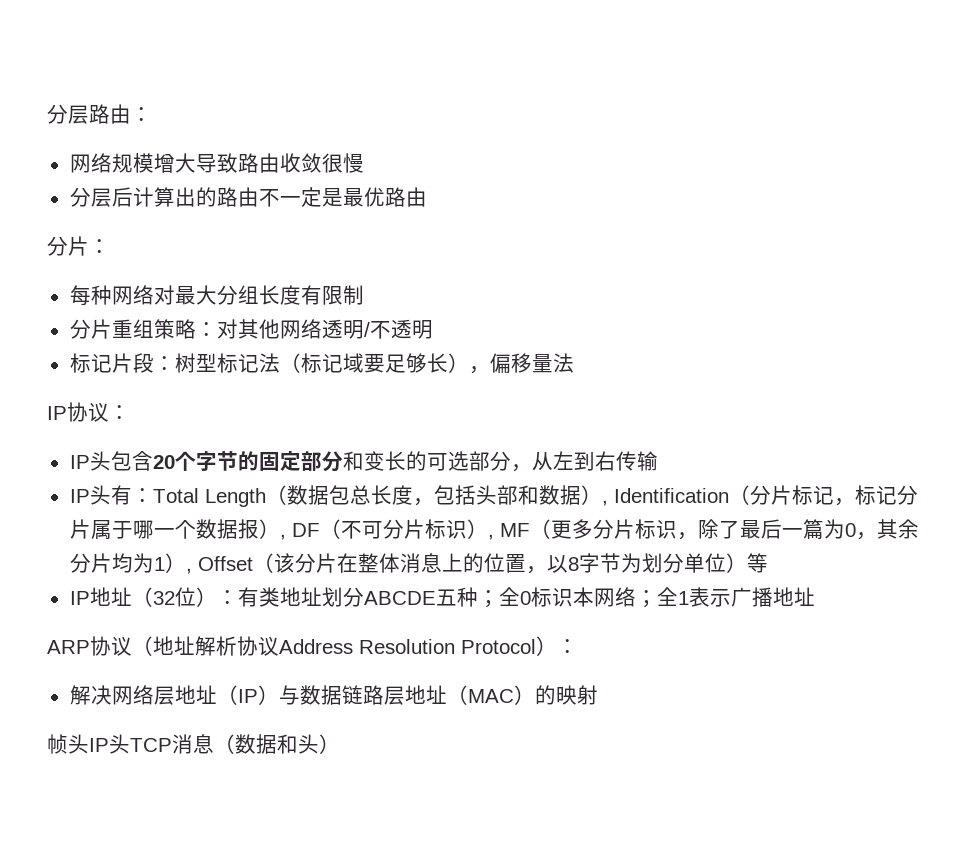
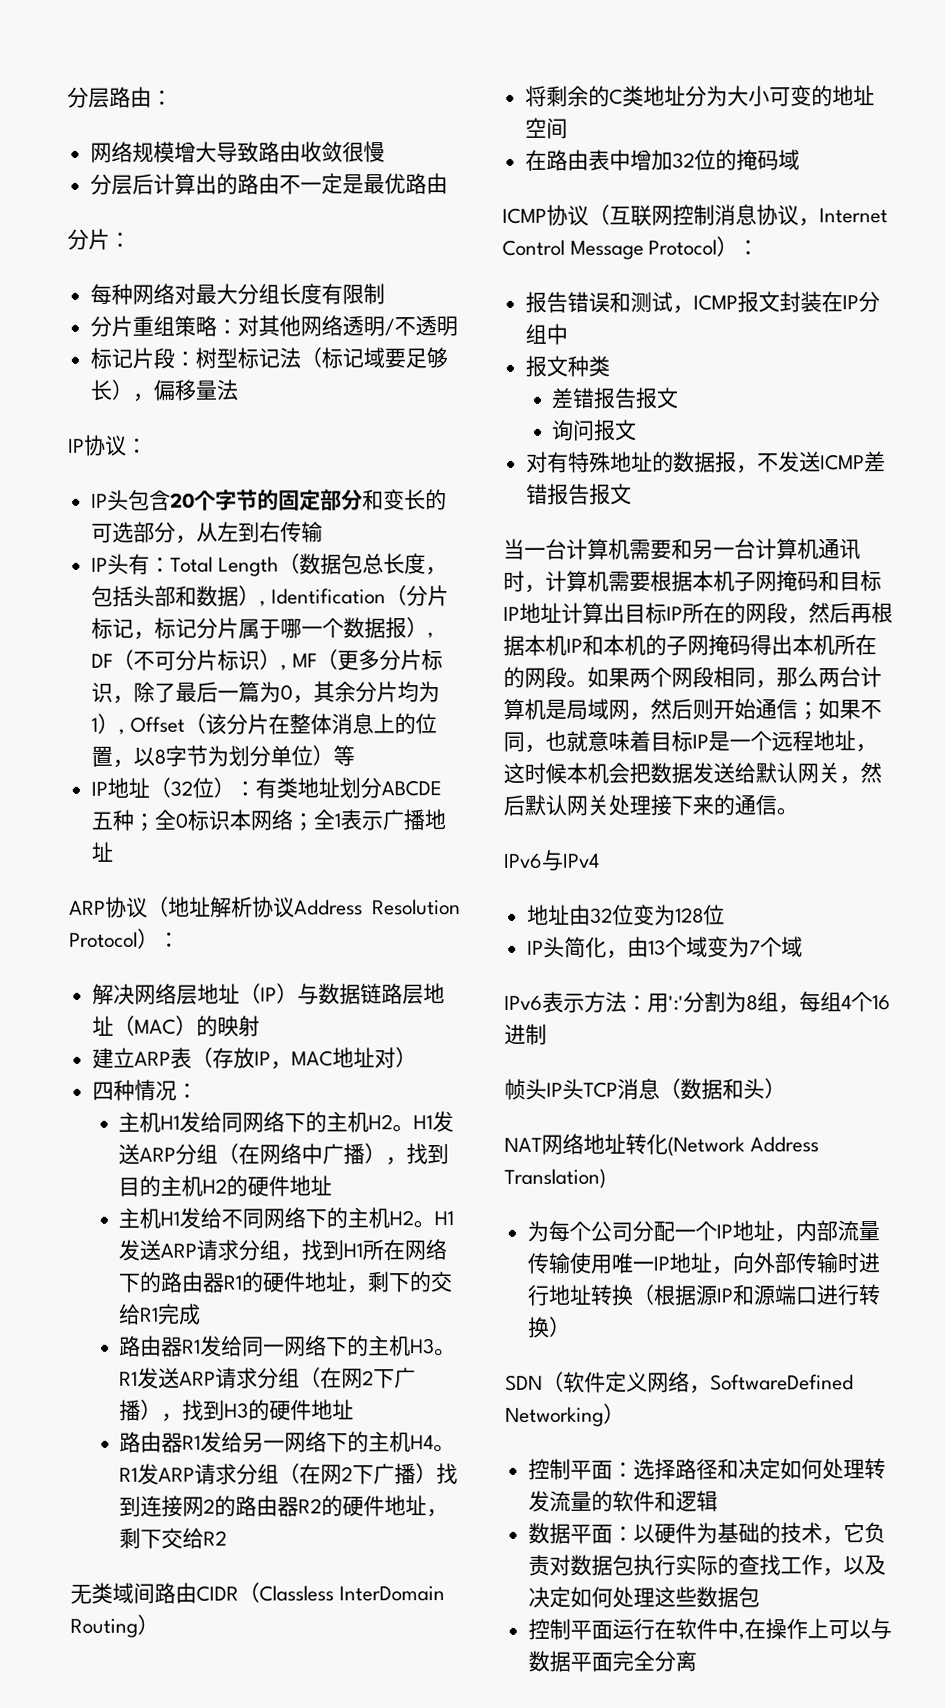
(598, 695) none -> [92,1047,418,1070] [92,1079,199,1101] [118,1111,455,1133] [118,1143,450,1166] [118,1175,333,1197] [118,1207,455,1229] [118,1239,448,1262] [118,1271,453,1294] [119,1303,202,1325] [119,1335,457,1357] [119,1367,417,1389] [119,1399,355,1422] [119,1431,456,1453] [119,1463,459,1485] [119,1495,449,1518] [119,1527,228,1549] [70,1582,445,1604] [70,1614,159,1638] [525,85,876,107] [525,117,569,139] [525,149,801,171] [502,204,888,227] [502,236,760,260] [525,291,881,314] [525,323,569,345] [525,355,611,377] [551,387,679,409] [552,419,638,441] [526,451,887,474] [526,483,633,505] [503,538,861,561] [503,570,882,593] [503,602,893,625] [503,634,877,656] [503,666,882,689] [503,698,882,721] [503,730,877,753] [503,762,882,785] [503,794,798,816] [503,849,600,871] [527,904,726,926] [527,936,804,959] [504,991,891,1014] [504,1023,547,1045] // 建立ARP表（存放IP，MAC地址对） // 四种情况： // 主机H1发给同网络下的主机H2。H1发送ARP分组（在网络中广播），找到目的主机H2的硬件地址 // 主机H1发给不同网络下的主机H2。H1发送ARP请求分组，找到H1所在网络下的路由器R1的硬件地址，剩下的交给R1完成 // 路由器R1发给同一网络下的主机H3。R1发送ARP请求分组（在网2下广播），找到H3的硬件地址 // 路由器R1发给另一网络下的主机H4。R1发ARP请求分组（在网2下广播）找到连接网2的路由器R2的硬件地址，剩下交给R2 // 无类域间路由CIDR（Classless InterDomain Routing） // 将剩余的C类地址分为大小可变的地址空间 // 在路由表中增加32位的掩码域 // ICMP协议（互联网控制消息协议，Internet Control Message Protocol）： // 报告错误和测试，ICMP报文封装在IP分组中 // 报文种类 // 差错报告报文 // 询问报文 // 对有特殊地址的数据报，不发送ICMP差错报告报文 // 当一台计算机需要和另一台计算机通讯时，计算机需要根据本机子网掩码和目标IP地址计算出目标IP所在的网段，然后再根据本机IP和本机的子网掩码得出本机所在的网段。如果两个网段相同，那么两台计算机是局域网，然后则开始通信；如果不同，也就意味着目标IP是一个远程地址，这时候本机会把数据发送给默认网关，然后默认网关处理接下来的通信。 // IPv6与IPv4 // 地址由32位变为128位 // IP头简化，由13个域变为7个域 // IPv6表示方法：用':'分割为8组，每组4个16进制
(340, 744) none -> [504,1133,819,1157] [504,1168,606,1189] [527,1220,881,1243] [527,1252,881,1275] [527,1284,882,1306] [528,1316,572,1338] [505,1371,854,1394] [505,1403,625,1427] [528,1458,887,1480] [528,1490,719,1512] [528,1522,887,1545] [528,1554,887,1577] [528,1586,761,1608] [528,1618,893,1640] [528,1650,698,1672] // NAT网络地址转化(Network Address Translation) // 为每个公司分配一个IP地址，内部流量传输使用唯一IP地址，向外部传输时进行地址转换（根据源IP和源端口进行转换） // SDN（软件定义网络，SoftwareDefined Networking） // 控制平面：选择路径和决定如何处理转发流量的软件和逻辑 // 数据平面：以硬件为基础的技术，它负责对数据包执行实际的查找工作，以及决定如何处理这些数据包 // 控制平面运行在软件中,在操作上可以与数据平面完全分离

